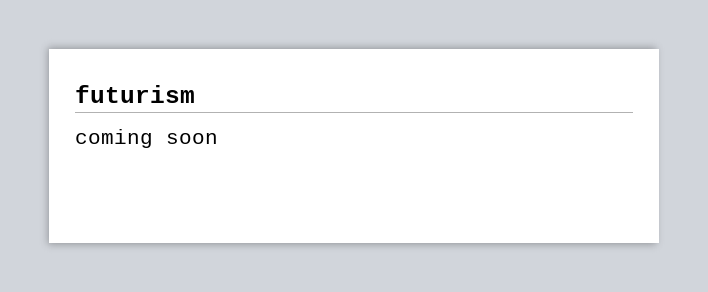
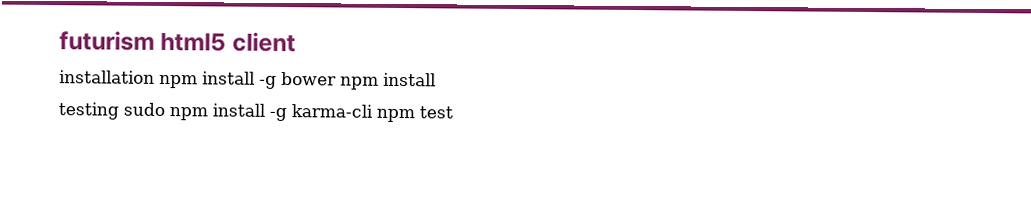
[75,129,218,148] // coming soon -> [160,32,296,53] [59,70,436,90] [58,102,453,123] html5 client // installation npm install -g bower npm install // testing sudo npm install -g karma-cli npm test

